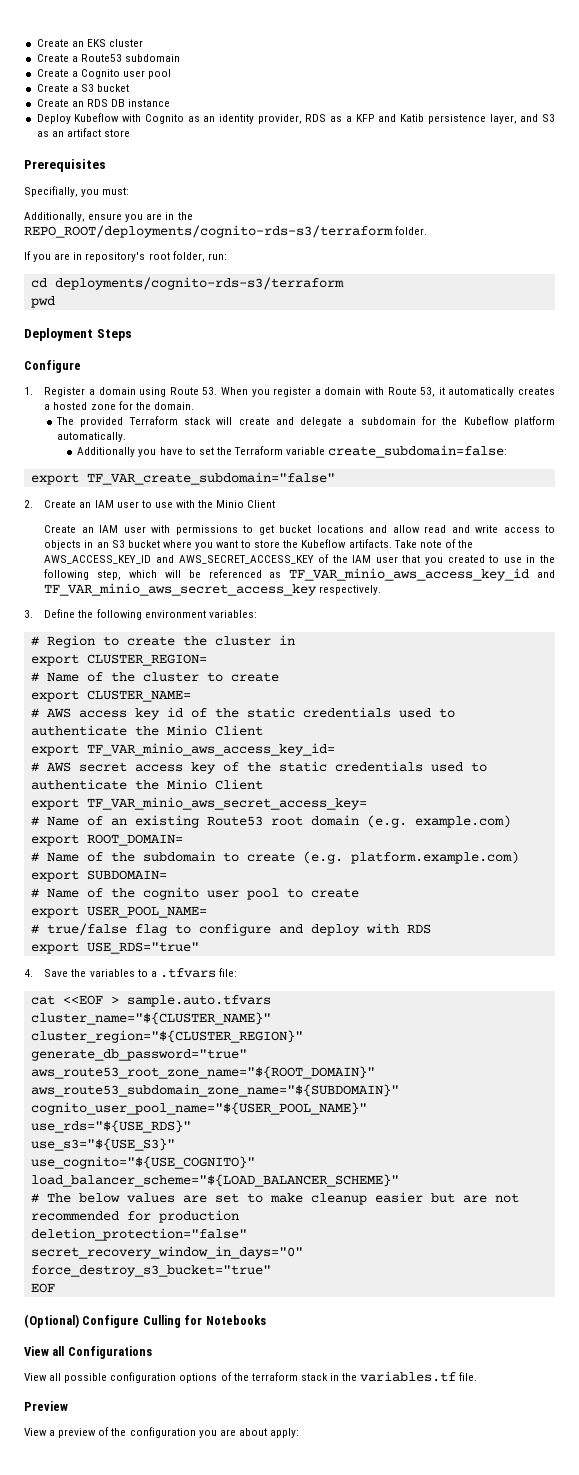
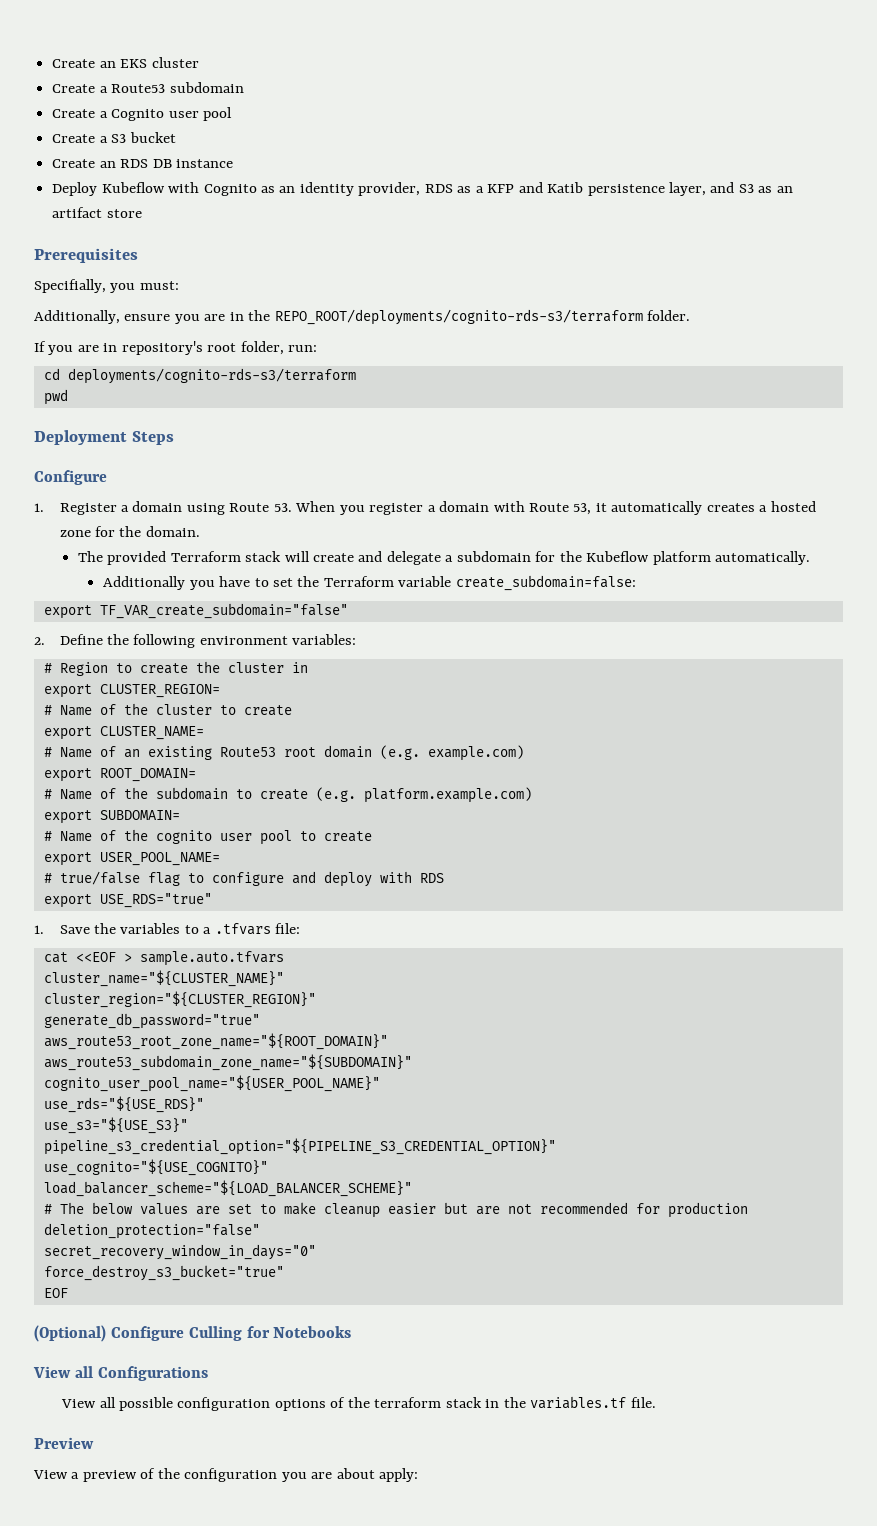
[44,500,276,508] [44,525,555,535] [44,539,474,550] [44,554,556,565] [44,568,555,581] [44,583,382,596] [24,610,33,618] Create an IAM user to use with the Minio Client // Create an IAM user with permissions to get bucket locations and allow read and write access to objects in an S3 bucket where you want to store the Kubeflow artifacts. Take note of the AWS_ACCESS_KEY_ID and AWS_SECRET_ACCESS_KEY of the IAM user that you created to use in the following step, which will be referenced as TF_VAR_minio_aws_access_key_id and TF_VAR_minio_aws_secret_access_key respectively. // 3. -> (45, 641) none
[30,707,455,720] [30,725,263,736] [30,743,335,756] [30,761,487,774] [30,779,263,790] [30,797,367,810] // # AWS access key id of the static credentials used to authenticate the Minio Client // export TF_VAR_minio_aws_access_key_id= // # AWS secret access key of the static credentials used to authenticate the Minio Client // export TF_VAR_minio_aws_secret_access_key= -> (204, 733) none
[24,969,33,977] 4. -> [34,925,44,934] 1.
(175, 1144) none -> [43,1138,556,1155] // pipeline_s3_credential_option="${PIPELINE_S3_CREDENTIAL_OPTION}"

